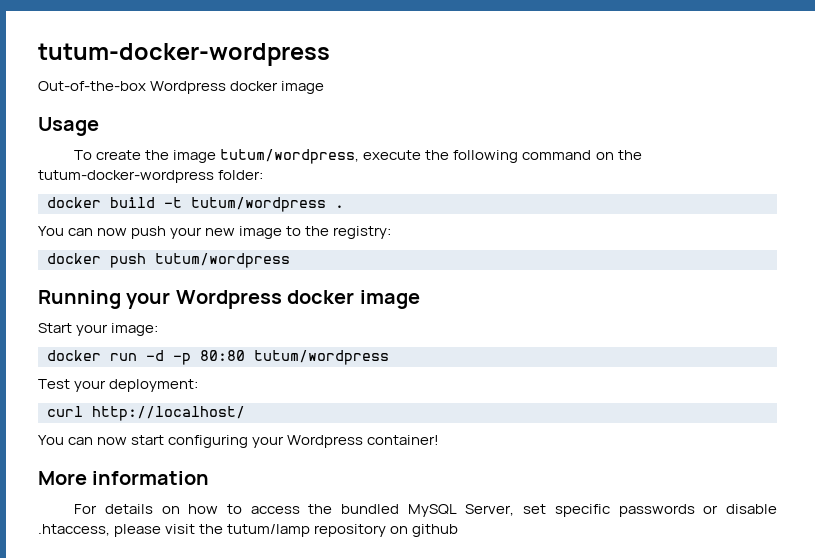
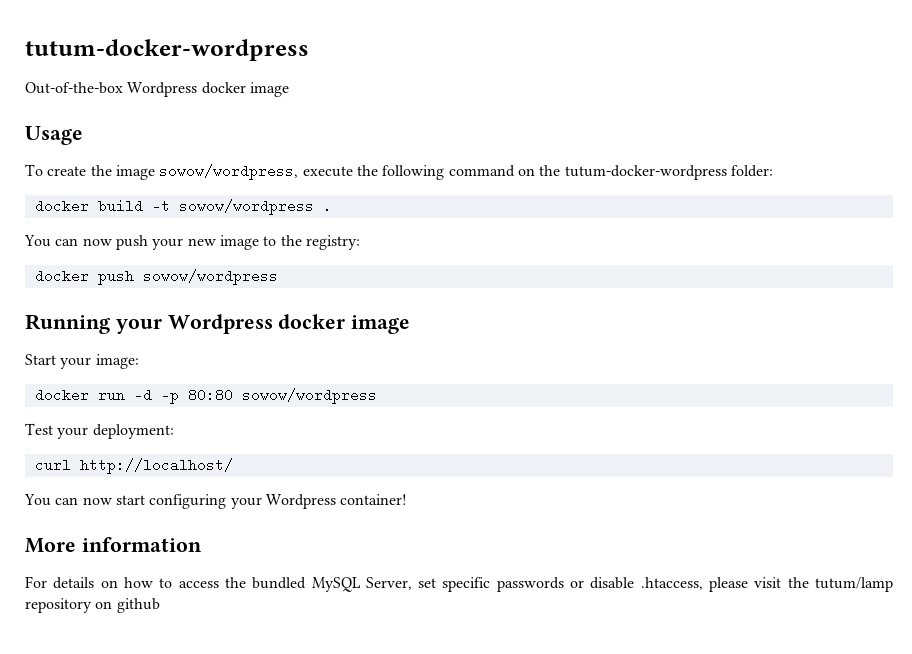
[220,149,360,164] tutum/wordpress, -> [159,164,299,180] sowow/wordpress,
[191,197,326,212] tutum/wordpress -> [178,199,314,215] sowow/wordpress
[155,253,290,268] tutum/wordpress -> [142,269,278,285] sowow/wordpress
[254,350,389,365] tutum/wordpress -> [241,388,377,404] sowow/wordpress

